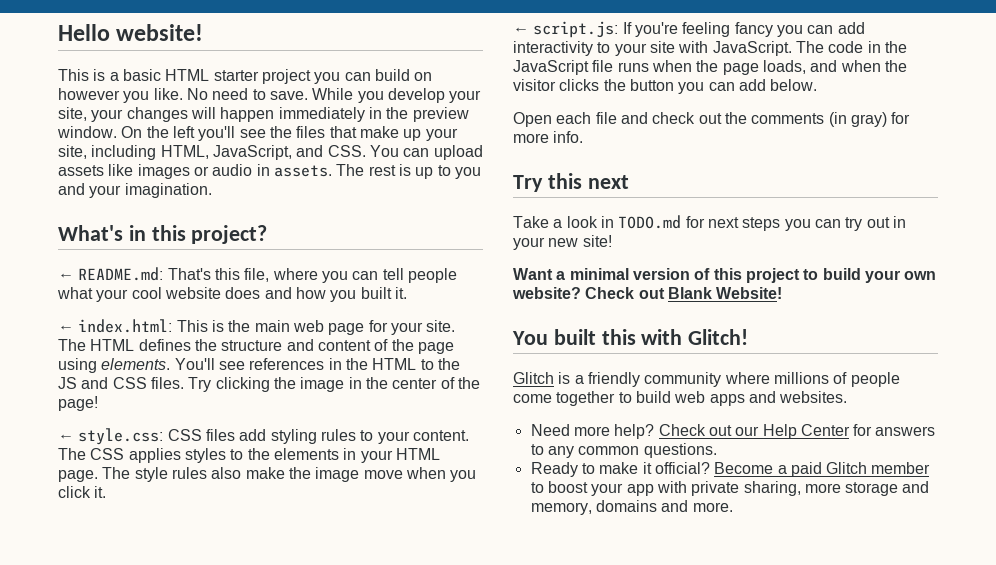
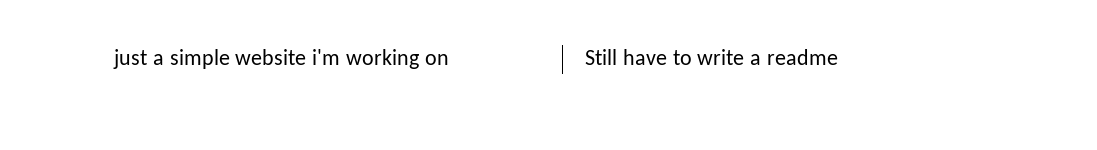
[58,24,204,41] [58,69,433,84] [58,88,482,103] [58,107,469,122] [57,126,458,141] [58,145,483,160] [58,164,481,179] [58,183,212,198] [58,225,268,244] [58,267,457,283] [57,287,407,302] [58,319,456,335] [58,339,454,354] [58,358,460,373] [58,377,480,392] [58,396,98,411] [58,428,469,445] [58,448,440,463] [58,467,477,482] [58,486,107,498] [513,21,865,38] [513,41,907,56] [513,60,907,75] [513,79,818,94] [513,112,911,127] [513,131,584,143] [513,173,629,192] [513,215,906,231] [513,235,612,250] [513,268,937,283] [512,287,783,299] [512,329,749,345] [513,372,900,387] [513,391,848,406] [530,424,936,439] [530,443,717,458] [530,462,931,477] [530,481,930,496] [530,500,733,515] Hello website! // This is a basic HTML starter project you can build on however you like. No need to save. While you develop your site, your changes will happen immediately in the preview window. On the left you'll see the files that make up your site, including HTML, JavaScript, and CSS. You can upload assets like images or audio in assets. The rest is up to you and your imagination. // What's in this project? // ← README.md: That's this file, where you can tell people what your cool website does and how you built it. // ← index.html: This is the main web page for your site. The HTML defines the structure and content of the page using elements. You'll see references in the HTML to the JS and CSS files. Try clicking the image in the center of the page! // ← style.css: CSS files add styling rules to your content. The CSS applies styles to the elements in your HTML page. The style rules also make the image move when you click it. // ← script.js: If you're feeling fancy you can add interactivity to your site with JavaScript. The code in the JavaScript file runs when the page loads, and when the visitor clicks the button you can add below. // Open each file and check out the comments (in gray) for more info. // Try this next // Take a look in TODO.md for next steps you can try out in your new site! // Want a minimal version of this project to build your own website? Check out Blank Website! // You built this with Glitch! // Glitch is a friendly community where millions of people come together to build web apps and websites. // Need more help? Check out our Help Center for answers to any common questions. // Ready to make it official? Become a paid Glitch member to boost your app with private sharing, more storage and memory, domains and more. -> [113,49,449,69] [585,49,839,65] just a simple website i'm working on // Still have to write a readme

